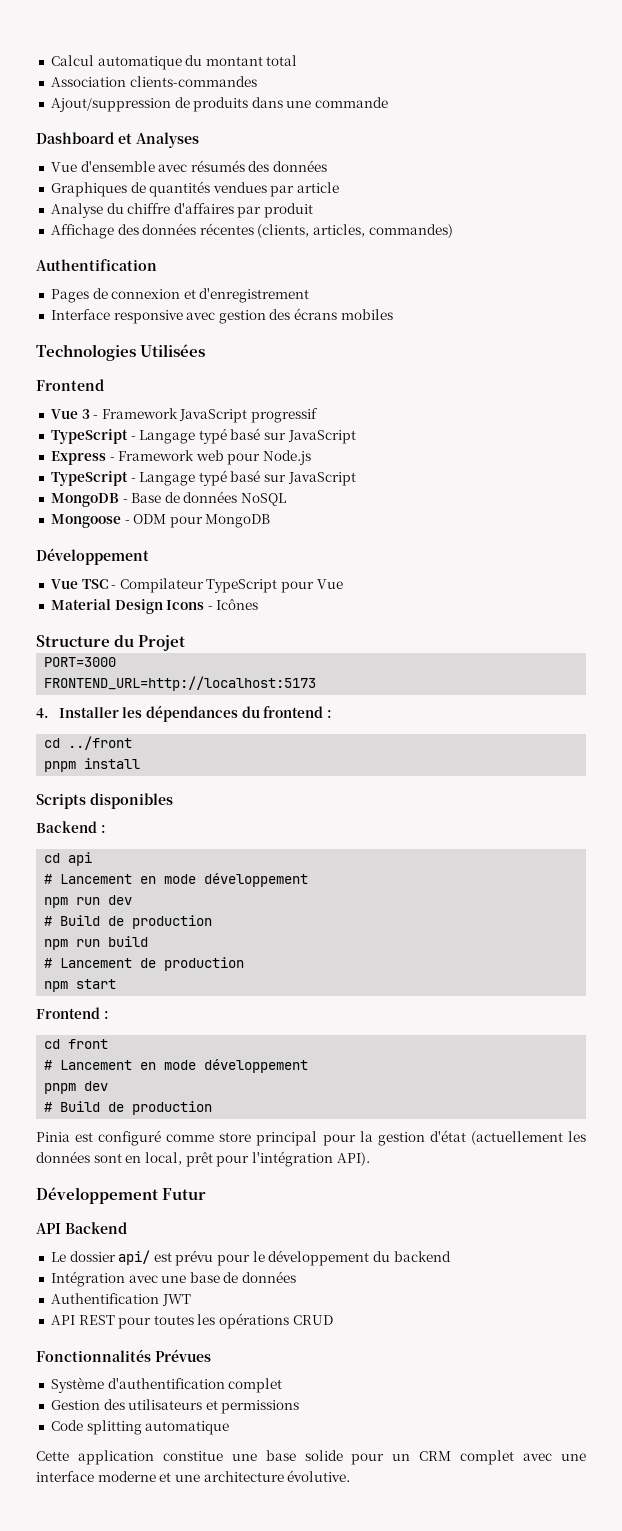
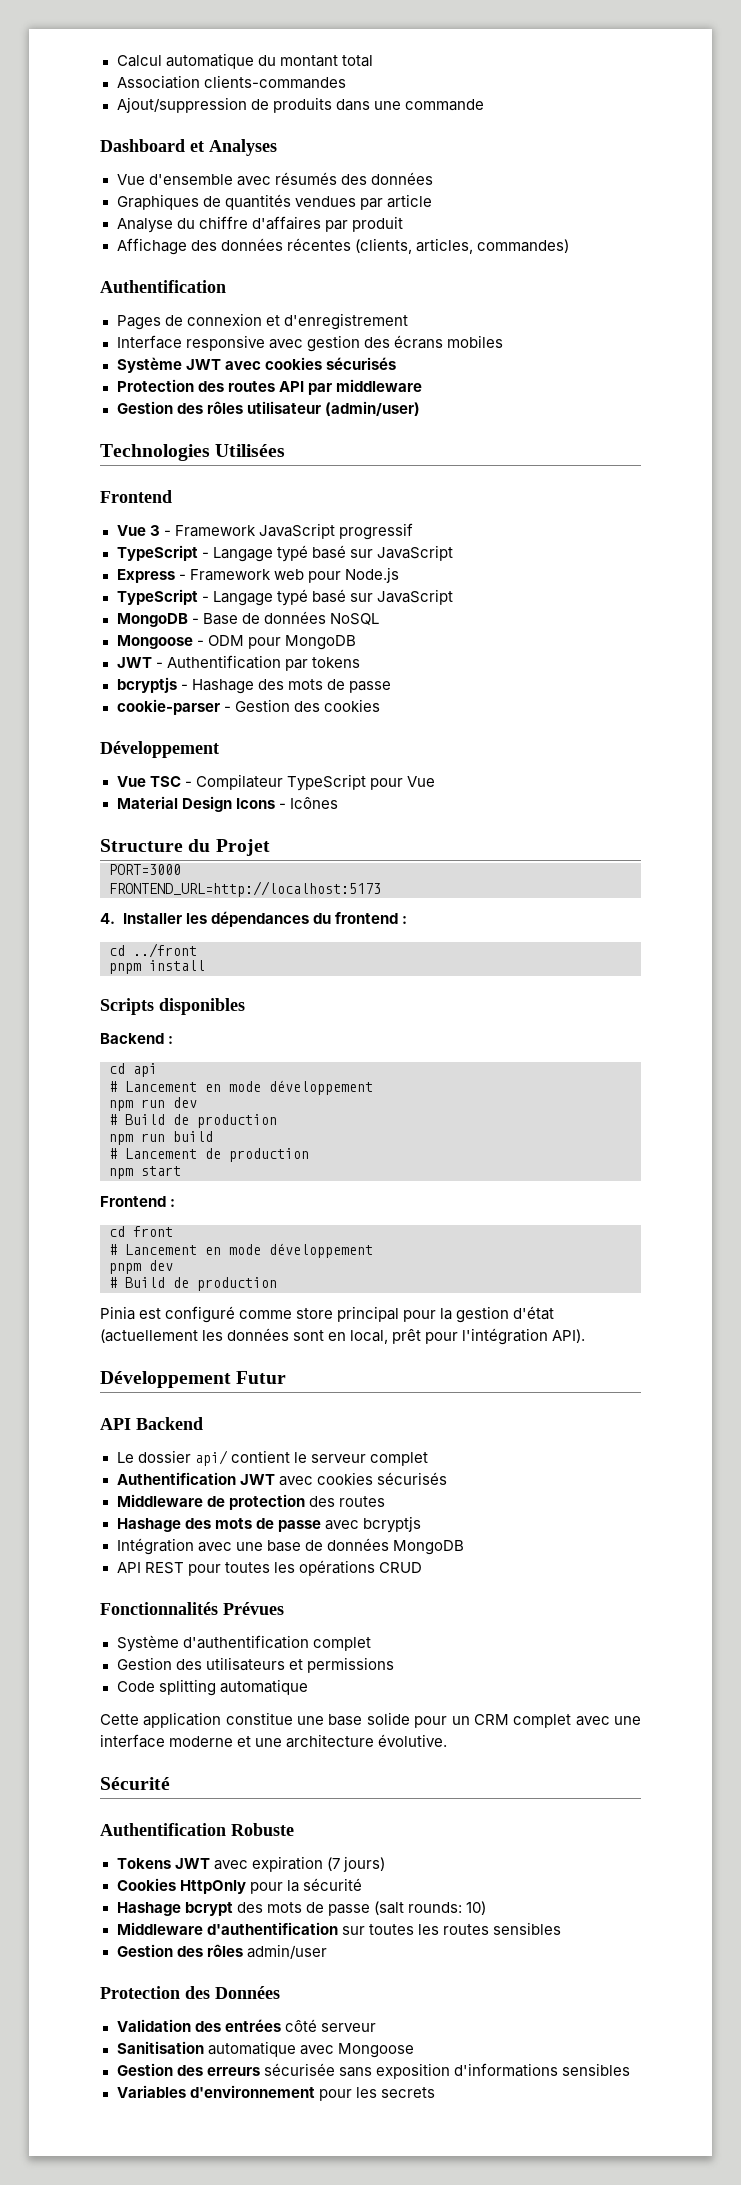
(393, 314) none -> [116,357,396,373] [116,379,422,395] [116,401,420,416] // Système JWT avec cookies sécurisés // Protection des routes API par middleware // Gestion des rôles utilisateur (admin/user)
(271, 521) none -> [116,655,360,671] [116,677,391,694] [116,699,380,715] // JWT - Authentification par tokens // bcryptjs - Hashage des mots de passe // cookie-parser - Gestion des cookies
[153,1250,451,1266] est prévu pour le développement du backend -> [230,1450,428,1466] [116,1472,447,1486] [116,1494,385,1510] [116,1516,421,1533] contient le serveur complet // Authentification JWT avec cookies sécurisés // Middleware de protection des routes // Hashage des mots de passe avec bcryptjs
[50,1293,191,1306] // Authentification JWT -> [392,1540,464,1555] MongoDB
(351, 1476) none -> [100,1777,170,1790] [100,1823,294,1836] [116,1856,385,1872] [116,1878,362,1894] [116,1901,486,1916] [116,1922,561,1935] [116,1944,327,1959] [100,1986,280,1999] [116,2019,376,2032] [116,2041,414,2058] [116,2063,630,2079] [116,2085,435,2101] // Sécurité // Authentification Robuste // Tokens JWT avec expiration (7 jours) // Cookies HttpOnly pour la sécurité // Hashage bcrypt des mots de passe (salt rounds: 10) // Middleware d'authentification sur toutes les routes sensibles // Gestion des rôles admin/user // Protection des Données // Validation des entrées côté serveur // Sanitisation automatique avec Mongoose // Gestion des erreurs sécurisée sans exposition d'informations sensibles // Variables d'environnement pour les secrets

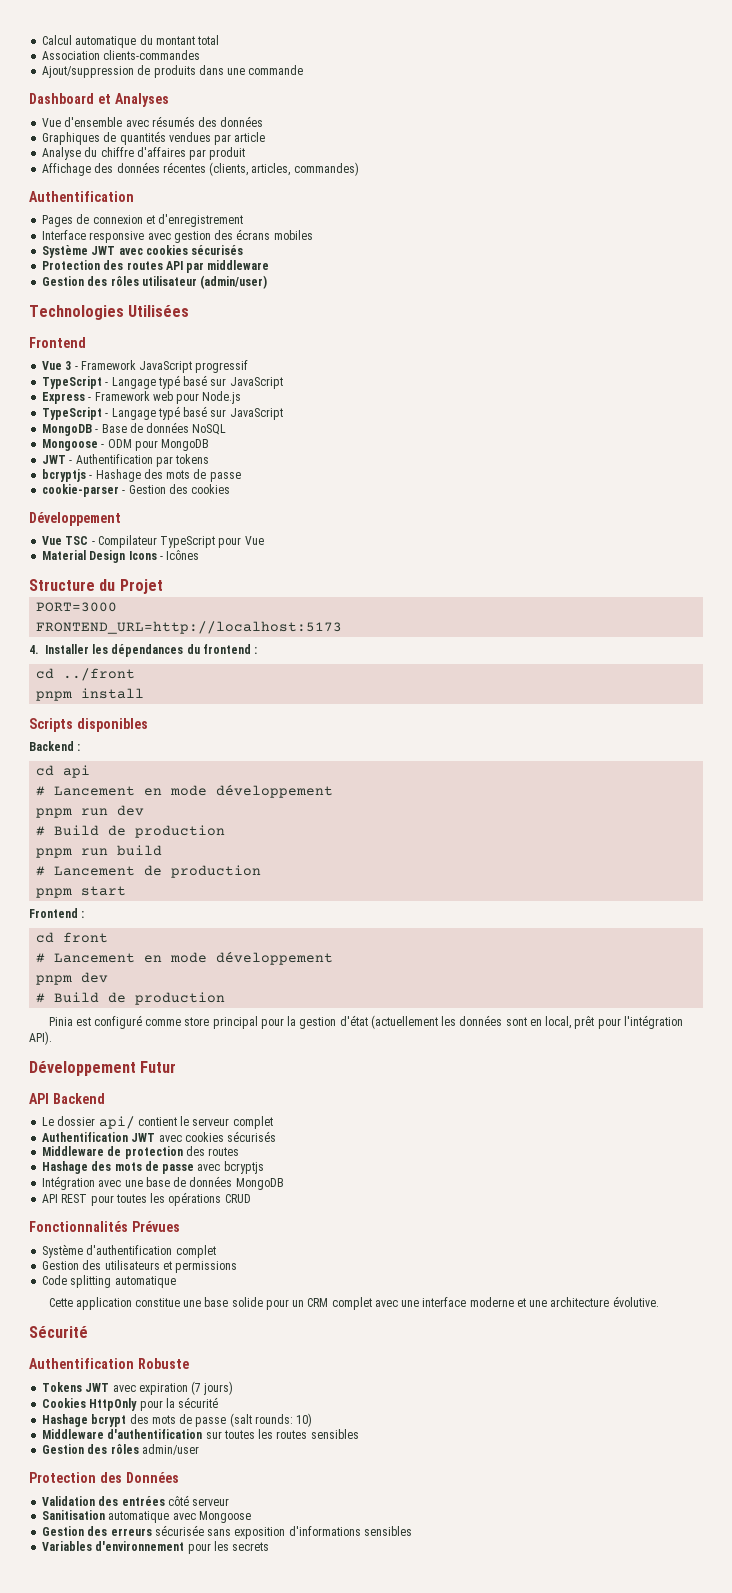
[109,1100,133,1111] npm -> [36,808,73,818] pnpm
[109,1134,133,1145] npm -> [36,848,73,858] pnpm
[109,1168,133,1179] npm -> [36,888,73,898] pnpm

